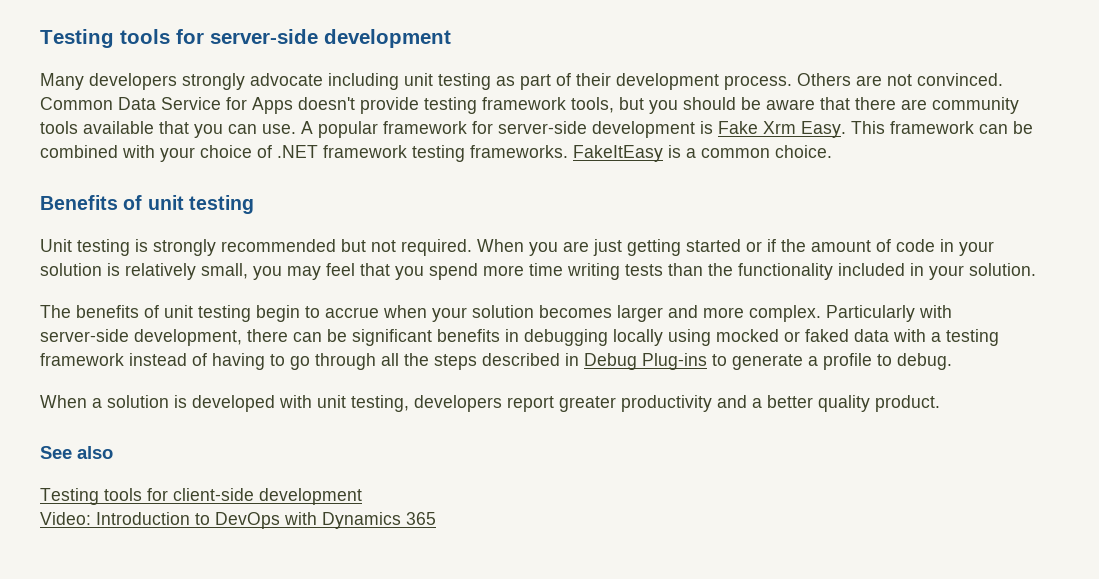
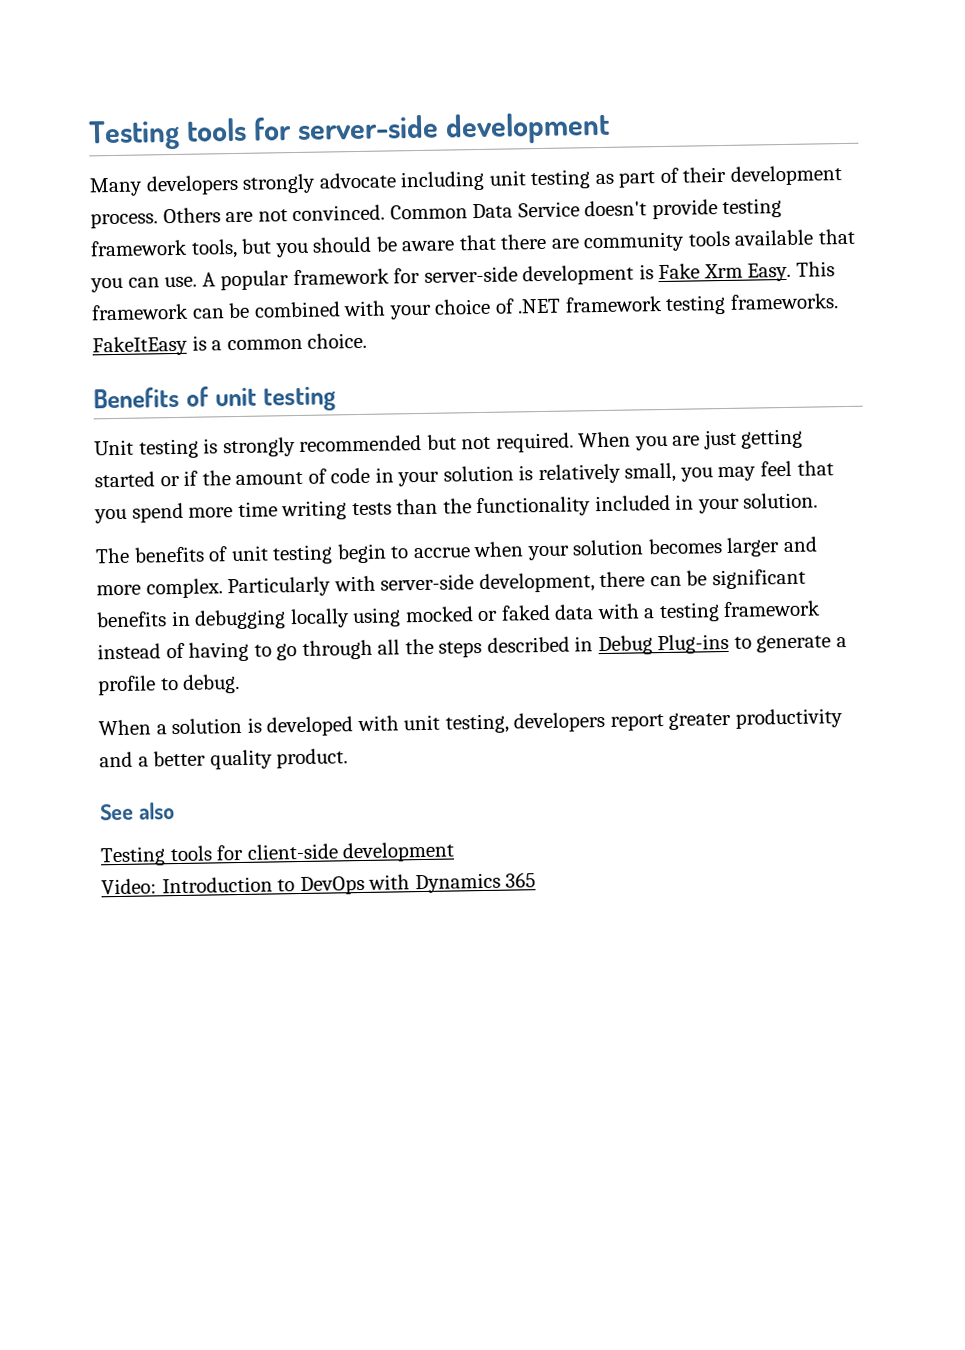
[226,97,293,114] for Apps -> (580, 209) none

